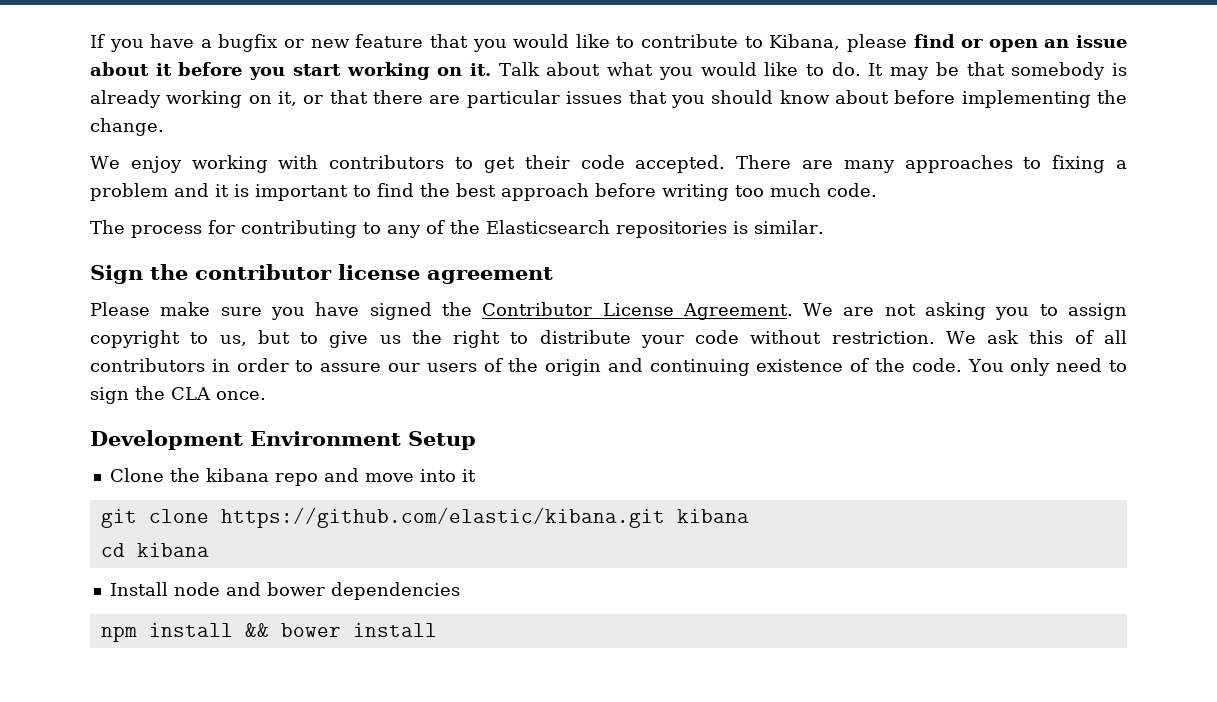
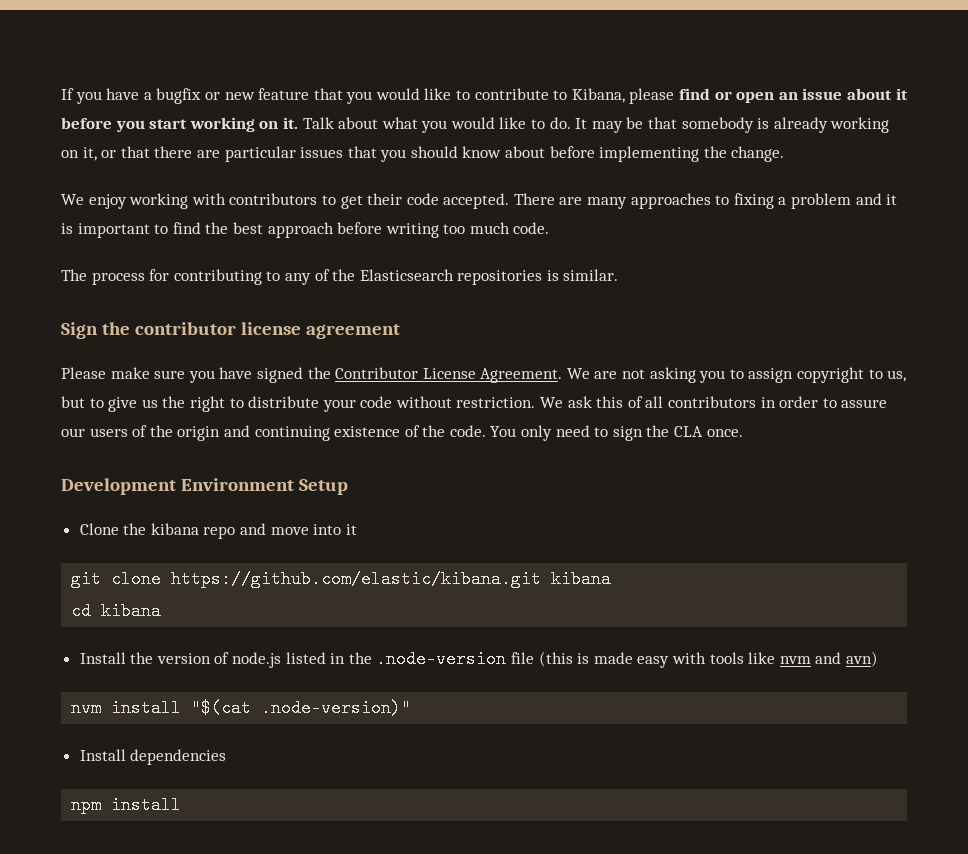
[173,582,325,596] node and bower -> [130,650,878,668] [71,699,412,717] [79,749,126,761] the version of node.js listed in the .node-version file (this is made easy with tools like nvm and avn) // nvm install "$(cat .node-version)" // Install
[244,623,437,637] && bower install -> (182, 805) none

